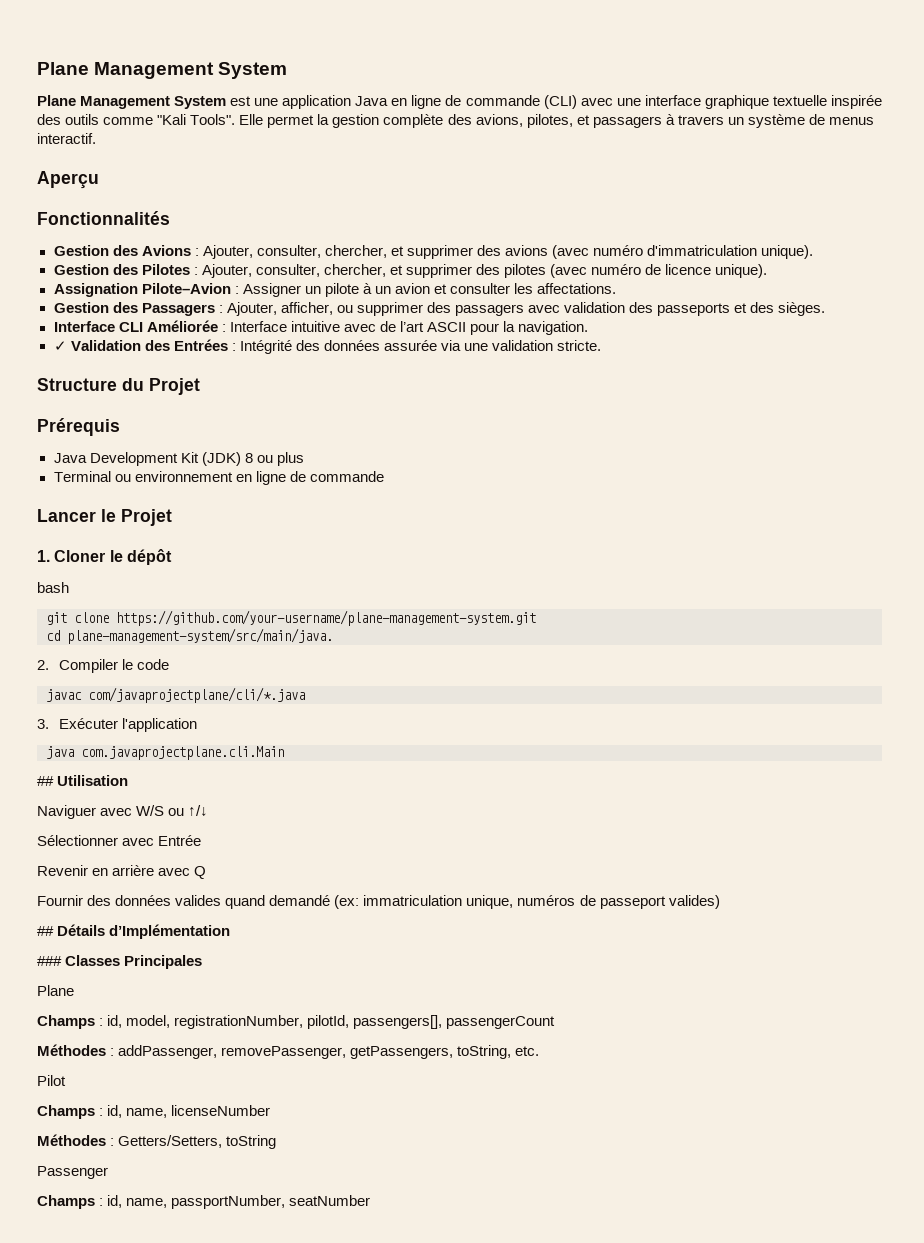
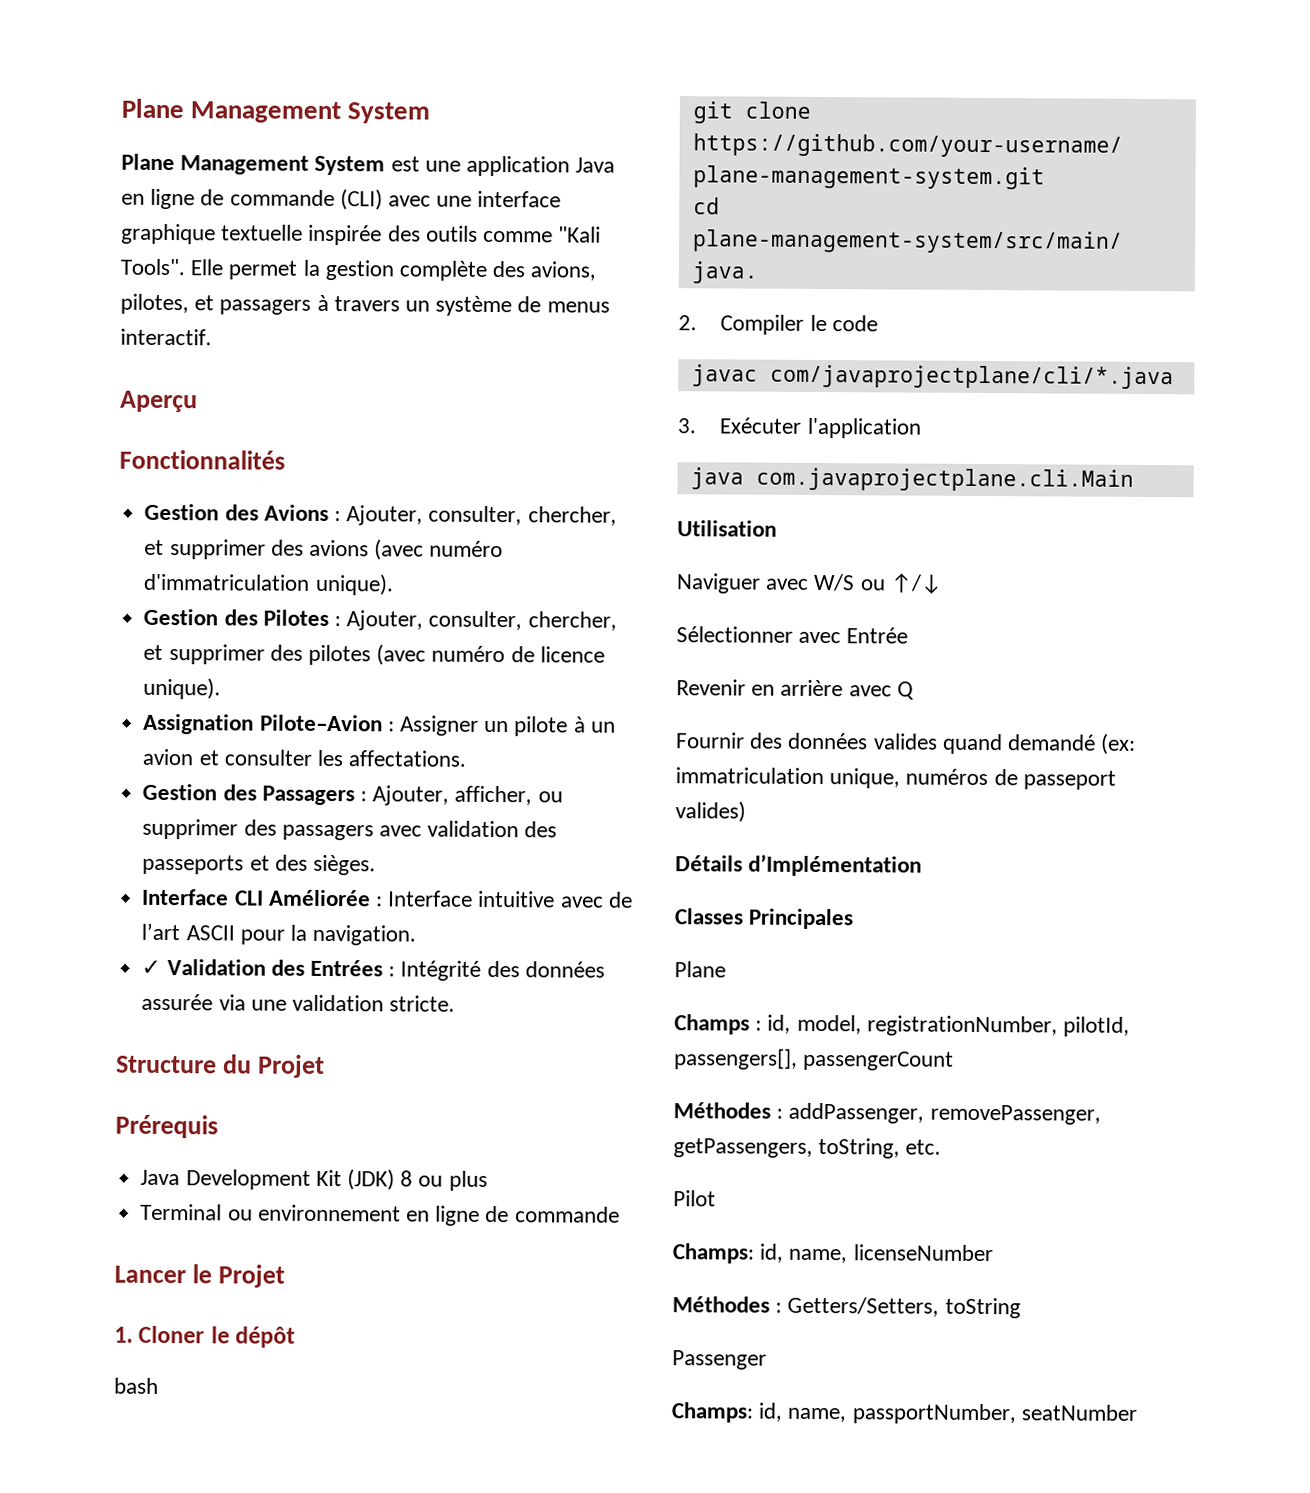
[37,776,54,786] ## -> (1134, 479) none
[37,926,54,936] ## -> (746, 812) none
[37,956,62,966] ### -> (923, 865) none
[37,1105,104,1119] Champs : -> [672,1243,754,1264] Champs:
[37,1195,104,1209] Champs : -> [671,1402,753,1423] Champs:

